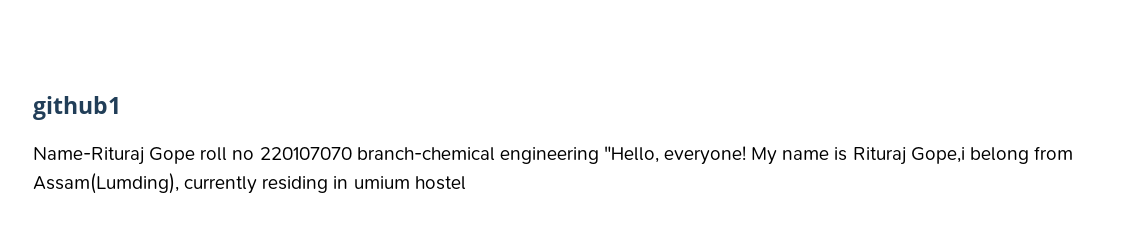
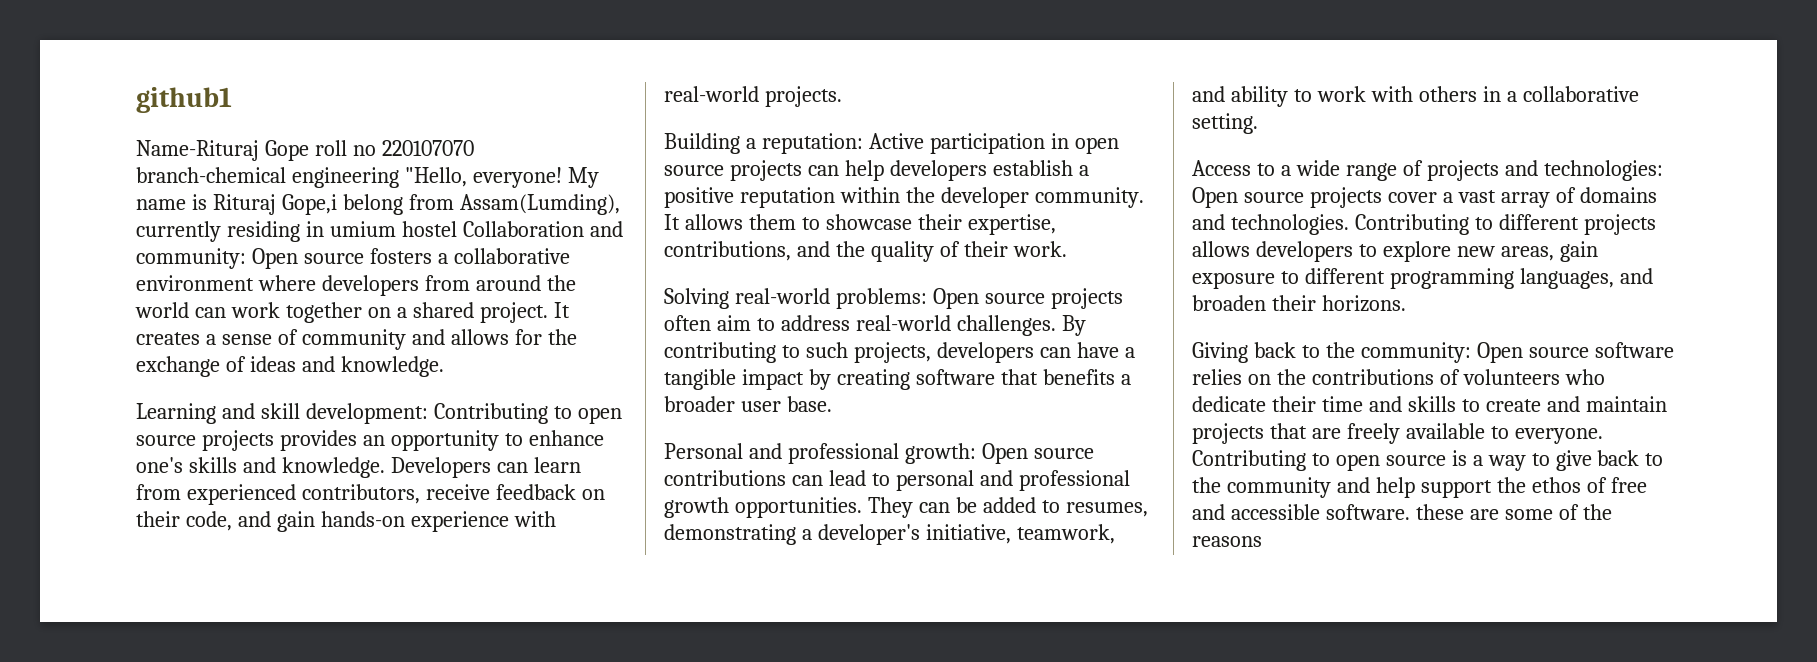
(466, 183) none -> [462,221,623,237] [136,248,570,269] [136,275,576,296] [135,302,570,323] [136,329,577,350] [136,356,444,377] [136,403,622,424] [136,430,604,451] [136,457,581,478] [136,484,605,505] [136,511,556,532] [664,86,842,107] [664,133,1119,154] [664,160,1089,181] [664,187,1144,208] [664,214,1056,235] [664,241,1067,262] [664,288,1123,309] [664,315,1086,336] [664,342,1135,363] [664,369,1131,390] [664,396,832,412] [664,443,1094,464] [664,470,1130,491] [664,497,1148,518] [664,524,1115,545] [1192,86,1639,107] [1192,113,1258,134] [1192,160,1663,181] [1192,187,1657,208] [1192,214,1656,235] [1192,241,1598,262] [1192,268,1653,289] [1192,295,1406,312] [1192,342,1674,363] [1192,369,1605,385] [1192,396,1667,412] [1192,423,1603,444] [1192,450,1664,471] [1192,477,1647,498] [1192,504,1612,520] [1192,536,1262,547] Collaboration and community: Open source fosters a collaborative environment where developers from around the world can work together on a shared project. It creates a sense of community and allows for the exchange of ideas and knowledge. // Learning and skill development: Contributing to open source projects provides an opportunity to enhance one's skills and knowledge. Developers can learn from experienced contributors, receive feedback on their code, and gain hands-on experience with real-world projects. // Building a reputation: Active participation in open source projects can help developers establish a positive reputation within the developer community. It allows them to showcase their expertise, contributions, and the quality of their work. // Solving real-world problems: Open source projects often aim to address real-world challenges. By contributing to such projects, developers can have a tangible impact by creating software that benefits a broader user base. // Personal and professional growth: Open source contributions can lead to personal and professional growth opportunities. They can be added to resumes, demonstrating a developer's initiative, teamwork, and ability to work with others in a collaborative setting. // Access to a wide range of projects and technologies: Open source projects cover a vast array of domains and technologies. Contributing to different projects allows developers to explore new areas, gain exposure to different programming languages, and broaden their horizons. // Giving back to the community: Open source software relies on the contributions of volunteers who dedicate their time and skills to create and maintain projects that are freely available to everyone. Contributing to open source is a way to give back to the community and help support the ethos of free and accessible software. these are some of the reasons

